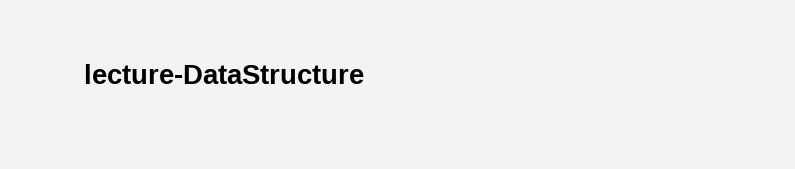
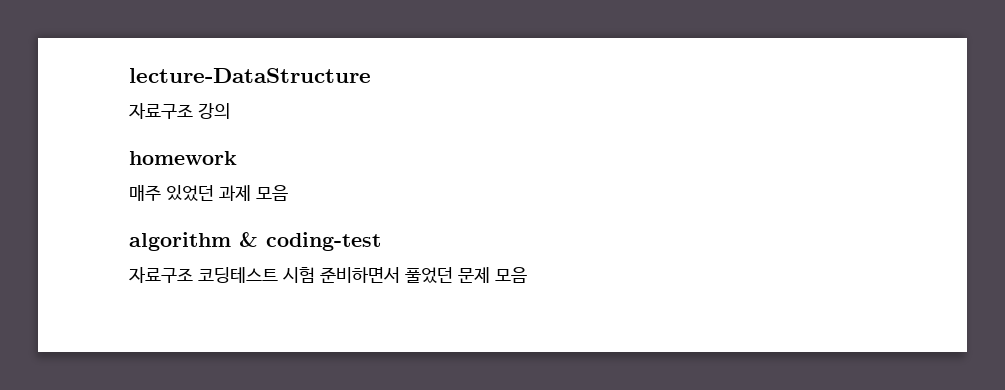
(364, 74) none -> [129,103,230,119] [129,151,237,165] [129,185,288,202] [129,232,381,251] [129,267,527,284] // 자료구조 강의 // homework // 매주 있었던 과제 모음 // algorithm & coding-test // 자료구조 코딩테스트 시험 준비하면서 풀었던 문제 모음

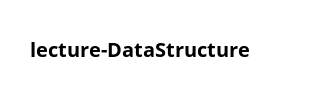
[129,103,230,119] [129,151,237,165] [129,185,288,202] [129,232,381,251] [129,267,527,284] // 자료구조 강의 // homework // 매주 있었던 과제 모음 // algorithm & coding-test // 자료구조 코딩테스트 시험 준비하면서 풀었던 문제 모음 -> (250, 49) none

